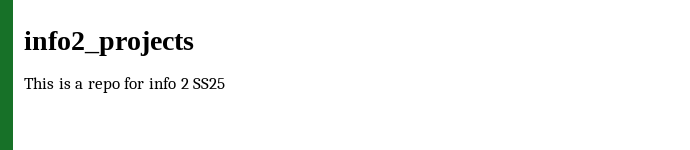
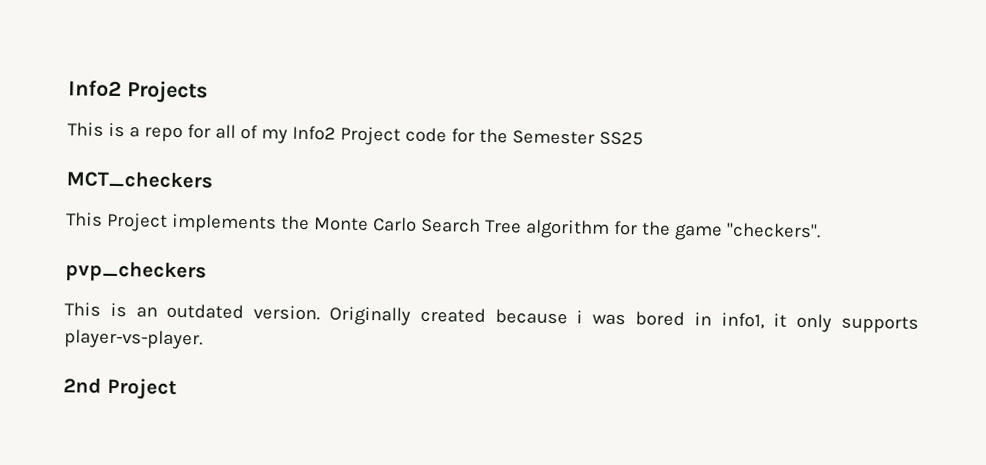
[24,31,194,56] info2_projects -> [68,80,208,104] Info2 Projects
[148,77,226,89] info 2 SS25 -> [214,124,643,146] [66,170,213,189] [66,212,821,241] [65,260,207,283] [64,302,919,334] [64,329,203,350] [63,377,177,400] all of my Info2 Project code for the Semester SS25 // MCT_checkers // This Project implements the Monte Carlo Search Tree algorithm for the game "checkers". // pvp_checkers // This is an outdated version. Originally created because i was bored in info1, it only supports player-vs-player. // 2nd Project

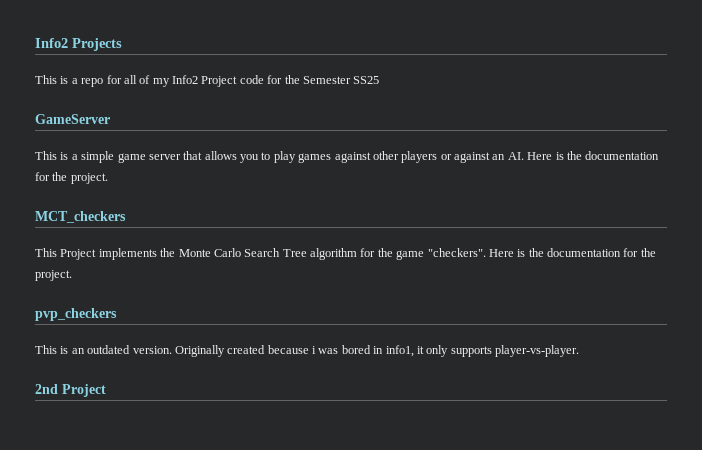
(643, 138) none -> [35,114,110,124] [35,151,660,163] [35,172,108,184] // GameServer // This is a simple game server that allows you to play games against other players or against an AI. Here is the documentation for the project.
(821, 230) none -> [488,248,656,257] [35,270,72,281] Here is the documentation for the project.

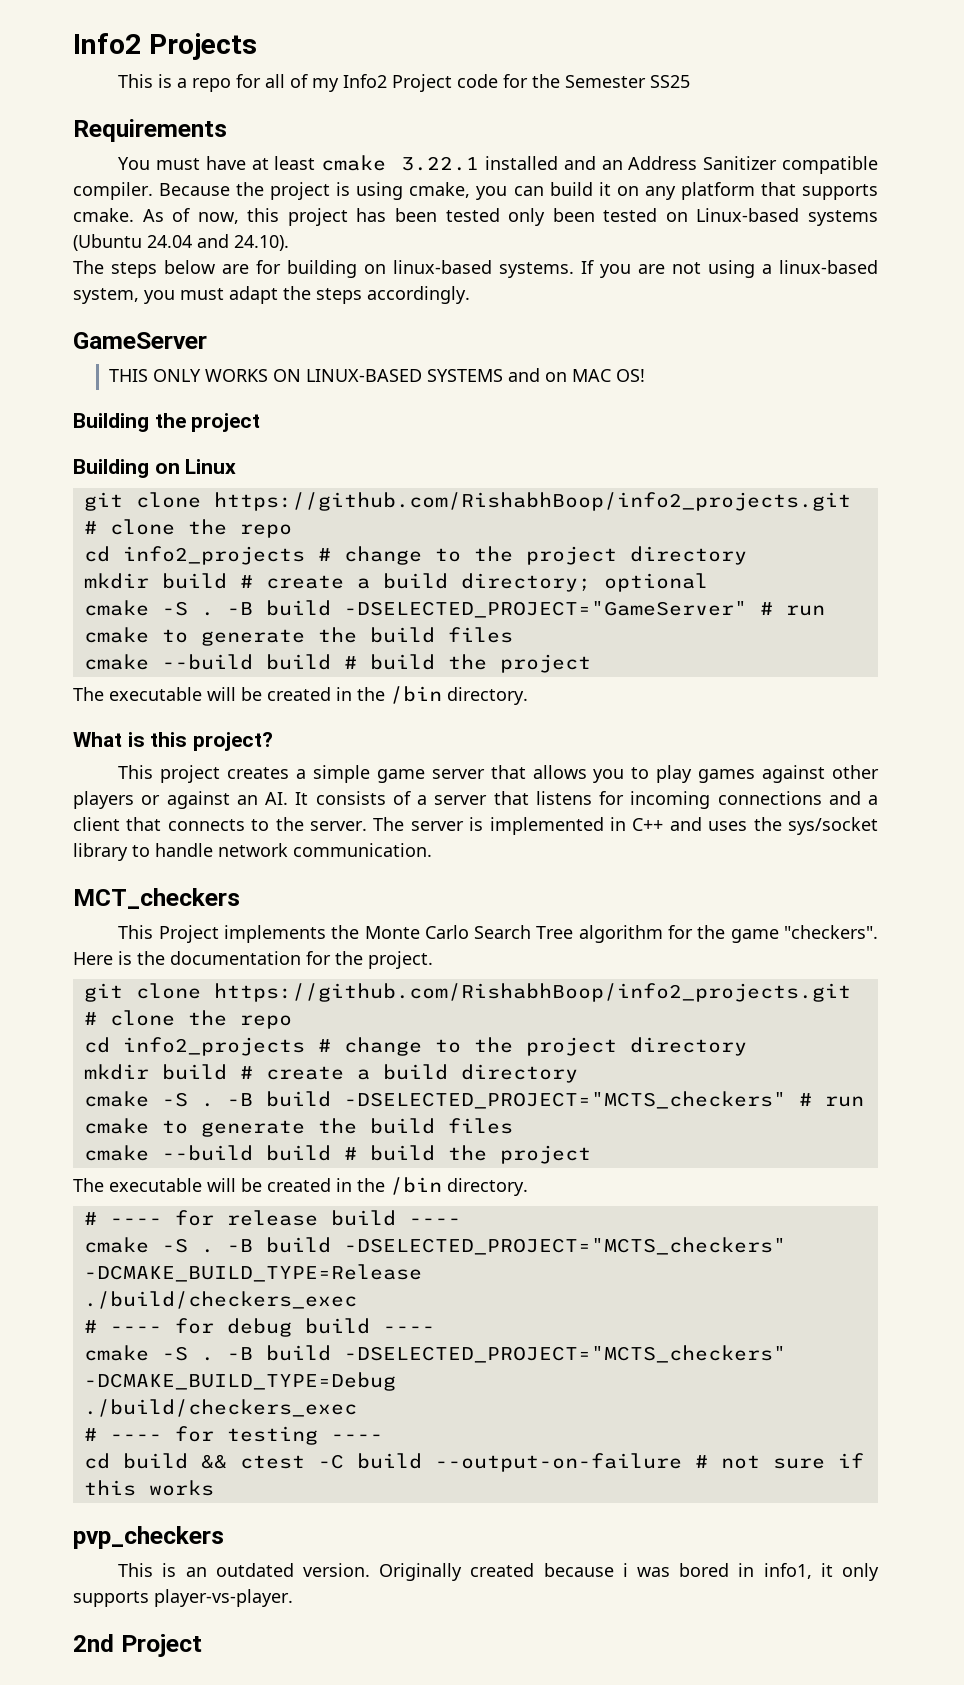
[35,114,110,124] [35,151,69,160] GameServer // This is -> [73,119,227,142] [118,155,878,174] [73,182,879,200] [73,208,878,226] [73,234,289,251] [73,260,878,278] [73,286,470,304] [73,332,207,349] [108,368,645,382] [73,413,261,432] [73,459,237,478] [83,492,851,511] [83,519,292,538] [83,546,747,565] [83,573,708,592] [83,600,825,618] [83,627,513,646] [83,654,591,673] [73,686,528,705] [73,732,274,751] [118,765,290,783] Requirements // You must have at least cmake 3.22.1 installed and an Address Sanitizer compatible compiler. Because the project is using cmake, you can build it on any platform that supports cmake. As of now, this project has been tested only been tested on Linux-based systems (Ubuntu 24.04 and 24.10). // The steps below are for building on linux-based systems. If you are not using a linux-based system, you must adapt the steps accordingly. // GameServer // THIS ONLY WORKS ON LINUX-BASED SYSTEMS and on MAC OS! // Building the project // Building on Linux // git clone https://github.com/RishabhBoop/info2_projects.git # clone the repo // cd info2_projects # change to the project directory // mkdir build # create a build directory; optional // cmake -S . -B build -DSELECTED_PROJECT="GameServer" # run cmake to generate the build files // cmake --build build # build the project // The executable will be created in the /bin directory. // What is this project? // This project creates
[527,151,660,160] [35,172,108,184] Here is the documentation for the project. -> [295,791,878,809] [73,817,878,835] [73,843,432,861] It consists of a server that listens for incoming connections and a client that connects to the server. The server is implemented in C++ and uses the sys/socket library to handle network communication.
(72, 275) none -> [83,983,851,1002] [83,1010,292,1029] [83,1037,747,1056] [83,1064,578,1083] [83,1091,864,1109] [83,1118,513,1137] [83,1145,591,1164] [73,1177,528,1196] [83,1210,461,1226] [83,1237,786,1255] [83,1264,422,1282] [83,1291,357,1309] [83,1318,435,1337] [83,1345,786,1363] [83,1372,396,1391] [83,1399,357,1417] [83,1426,383,1445] [83,1453,864,1472] [83,1480,214,1496] // git clone https://github.com/RishabhBoop/info2_projects.git # clone the repo // cd info2_projects # change to the project directory // mkdir build # create a build directory // cmake -S . -B build -DSELECTED_PROJECT="MCTS_checkers" # run cmake to generate the build files // cmake --build build # build the project // The executable will be created in the /bin directory. // # ---- for release build ---- // cmake -S . -B build -DSELECTED_PROJECT="MCTS_checkers" -DCMAKE_BUILD_TYPE=Release // ./build/checkers_exec // # ---- for debug build ---- // cmake -S . -B build -DSELECTED_PROJECT="MCTS_checkers" -DCMAKE_BUILD_TYPE=Debug // ./build/checkers_exec // # ---- for testing ---- // cd build && ctest -C build --output-on-failure # not sure if this works

